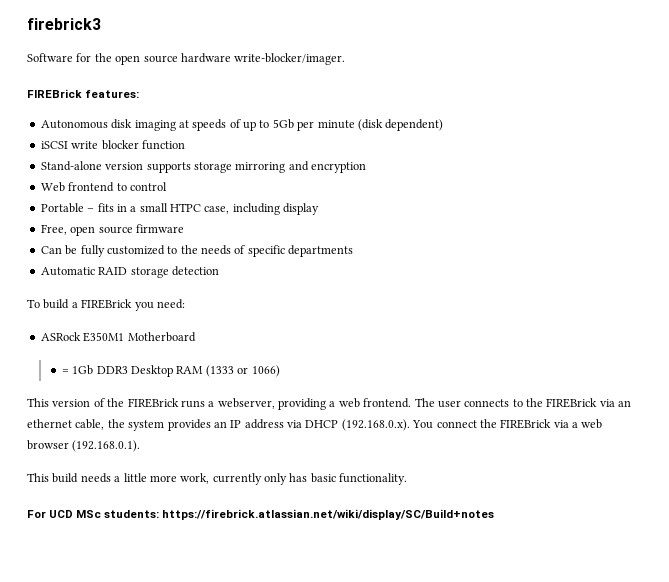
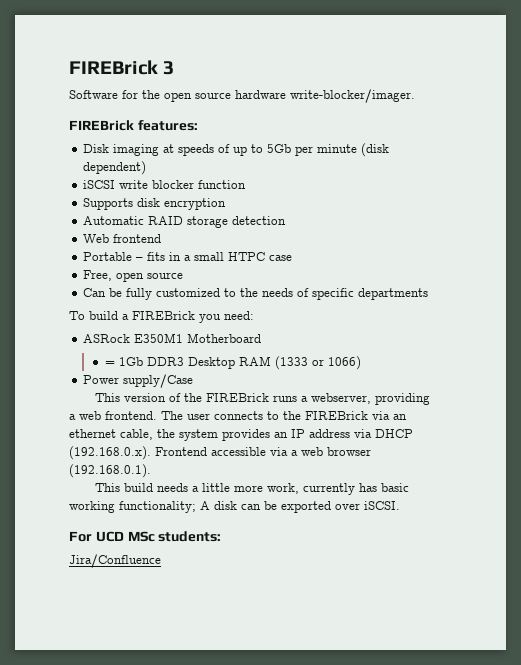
[27,18,101,30] firebrick3 -> [69,60,175,75] FIREBrick 3
[40,119,133,129] Autonomous disk -> [83,144,110,153] Disk
[40,161,366,173] Stand-alone version supports storage mirroring and encryption -> [83,198,227,210] [83,216,287,228] Supports disk encryption // Automatic RAID storage detection
[116,182,167,191] to control -> (162, 238) none
[204,203,320,215] case, including display -> [269,255,293,261] case
[135,224,184,233] firmware -> (184, 275) none
[40,266,219,278] // Automatic RAID storage detection -> (429, 294) none
(280, 371) none -> [83,374,194,388] // Power supply/Case
[412,419,552,429] You connect the FIREBrick -> [155,447,266,456] Frontend accessible
[264,473,287,485] only -> (356, 489) none
[339,473,408,485] functionality. -> [69,501,400,513] working functionality; A disk can be exported over iSCSI.
[162,509,495,520] https://firebrick.atlassian.net/wiki/display/SC/Build+notes -> [69,554,161,568] // Jira/Confluence

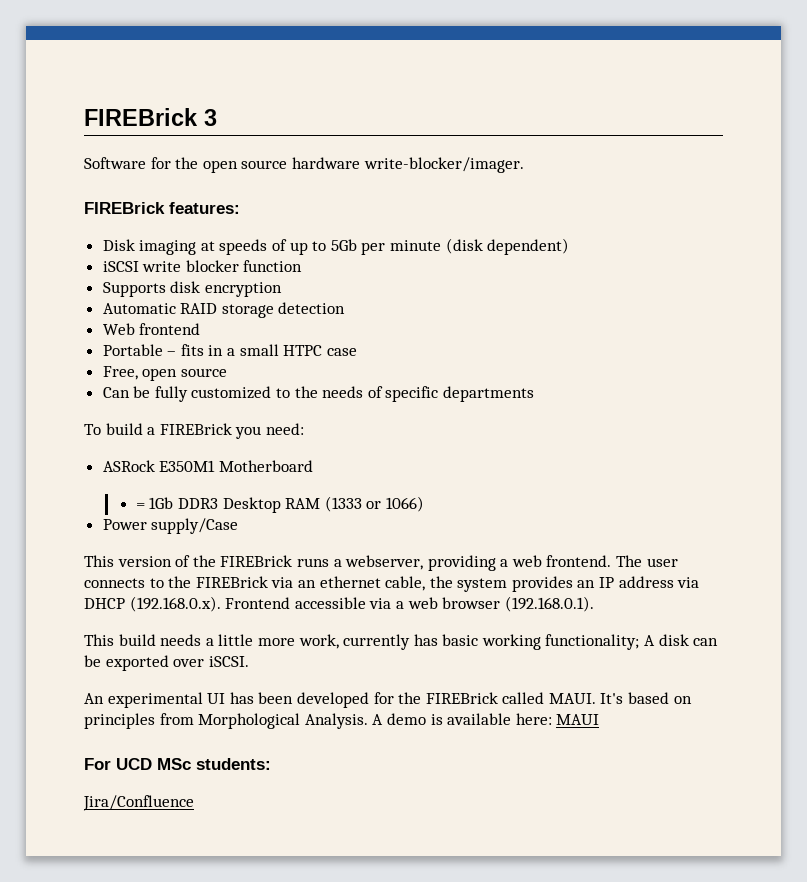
(400, 505) none -> [84,692,692,708] [84,713,600,729] // An experimental UI has been developed for the FIREBrick called MAUI. It's based on principles from Morphological Analysis. A demo is available here: MAUI

